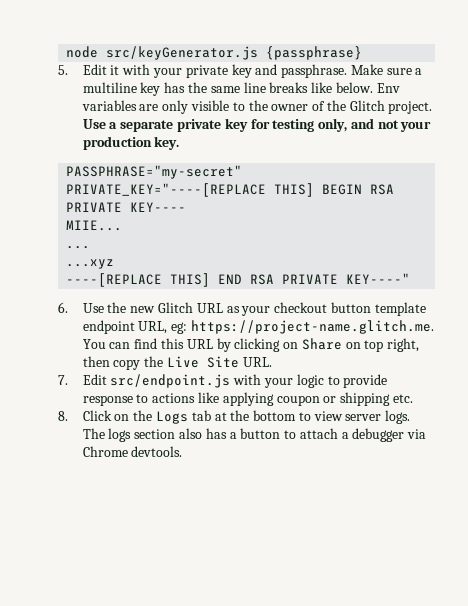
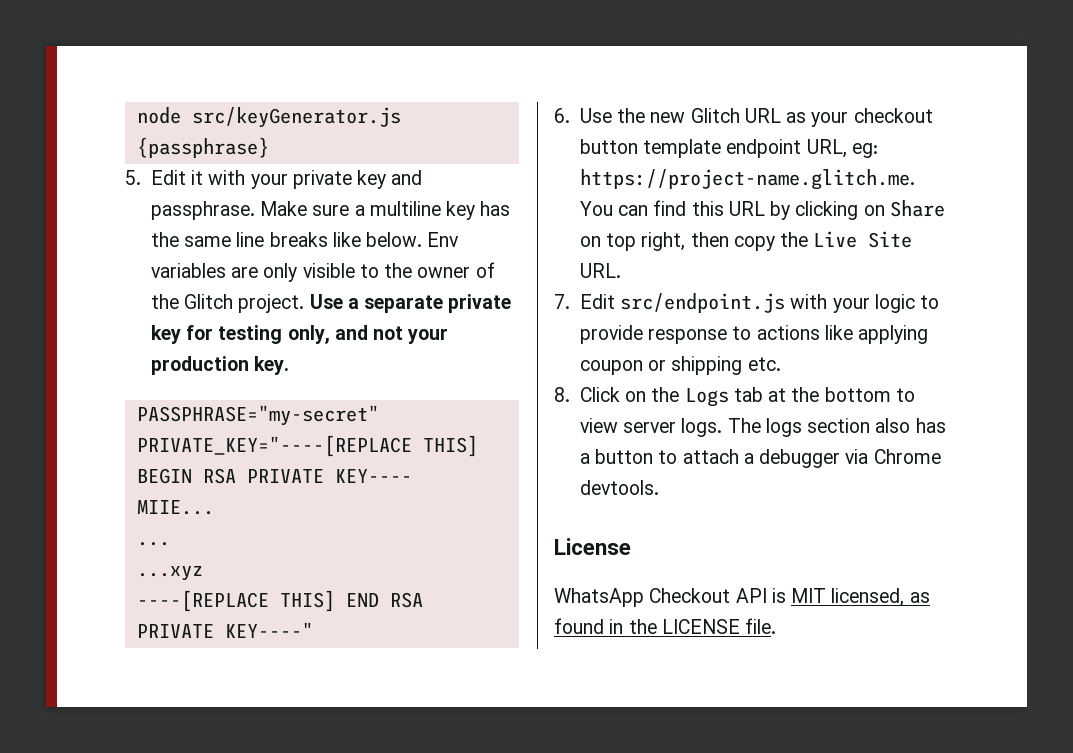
(183, 451) none -> [554,538,631,555] [554,588,930,607] [554,618,777,634] // License // WhatsApp Checkout API is MIT licensed, as found in the LICENSE file.

